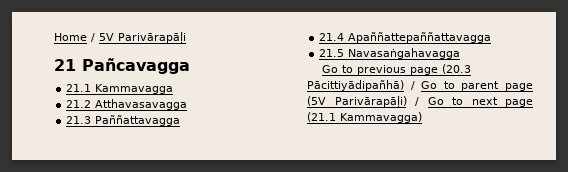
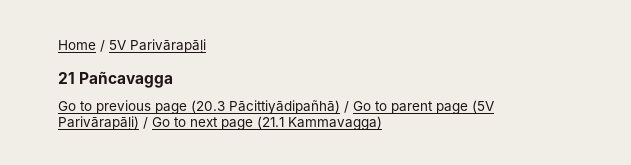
[66,84,174,94] [66,99,188,110] [66,115,181,126] [319,32,492,43] [319,48,461,59] // 21.1 Kammavagga // 21.2 Atthavasavagga // 21.3 Paññattavagga // 21.4 Apaññattepaññattavagga // 21.5 Navasaṅgahavagga -> (174, 79) none

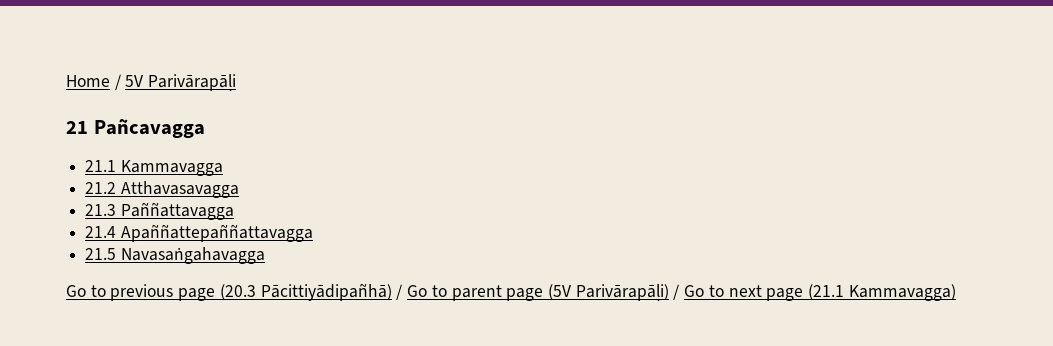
(174, 79) none -> [85,160,223,176] [85,181,239,198] [85,202,234,220] [85,224,313,242] [85,247,265,264] // 21.1 Kammavagga // 21.2 Atthavasavagga // 21.3 Paññattavagga // 21.4 Apaññattepaññattavagga // 21.5 Navasaṅgahavagga

